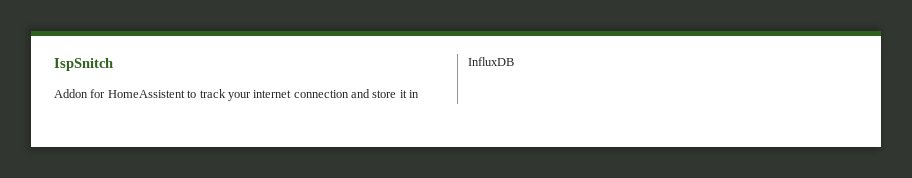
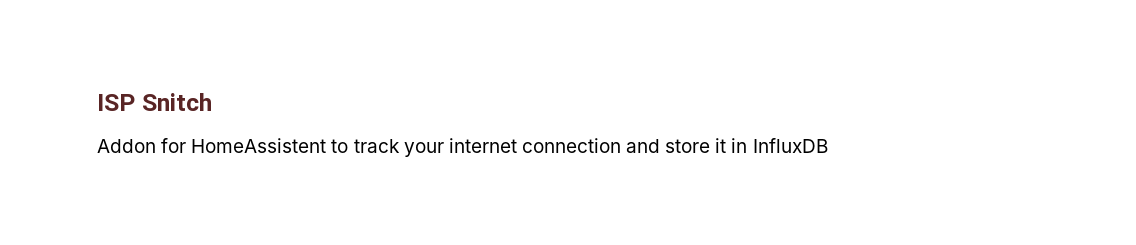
[54,58,113,71] IspSnitch -> [97,93,212,111] ISP Snitch

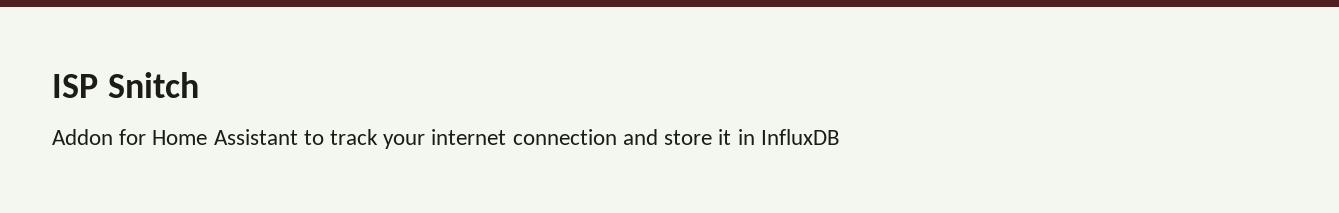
[191,138,327,153] HomeAssistent -> [152,129,298,145] Home Assistant

